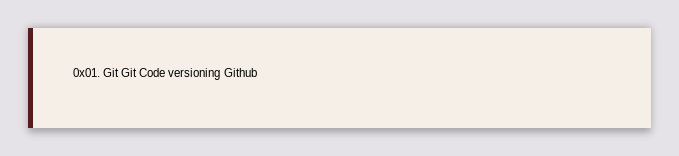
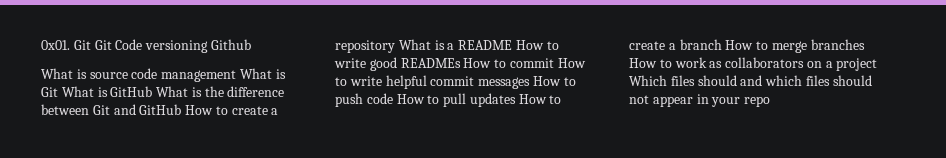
(257, 72) none -> [41,68,286,82] [41,86,285,97] [41,104,279,115] [335,39,559,53] [334,57,586,71] [335,75,576,89] [335,93,562,107] [629,39,865,53] [629,57,878,71] [629,75,872,86] [629,94,771,107] // What is source code management What is Git What is GitHub What is the difference between Git and GitHub How to create a repository What is a README How to write good READMEs How to commit How to write helpful commit messages How to push code How to pull updates How to create a branch How to merge branches How to work as collaborators on a project Which files should and which files should not appear in your repo

